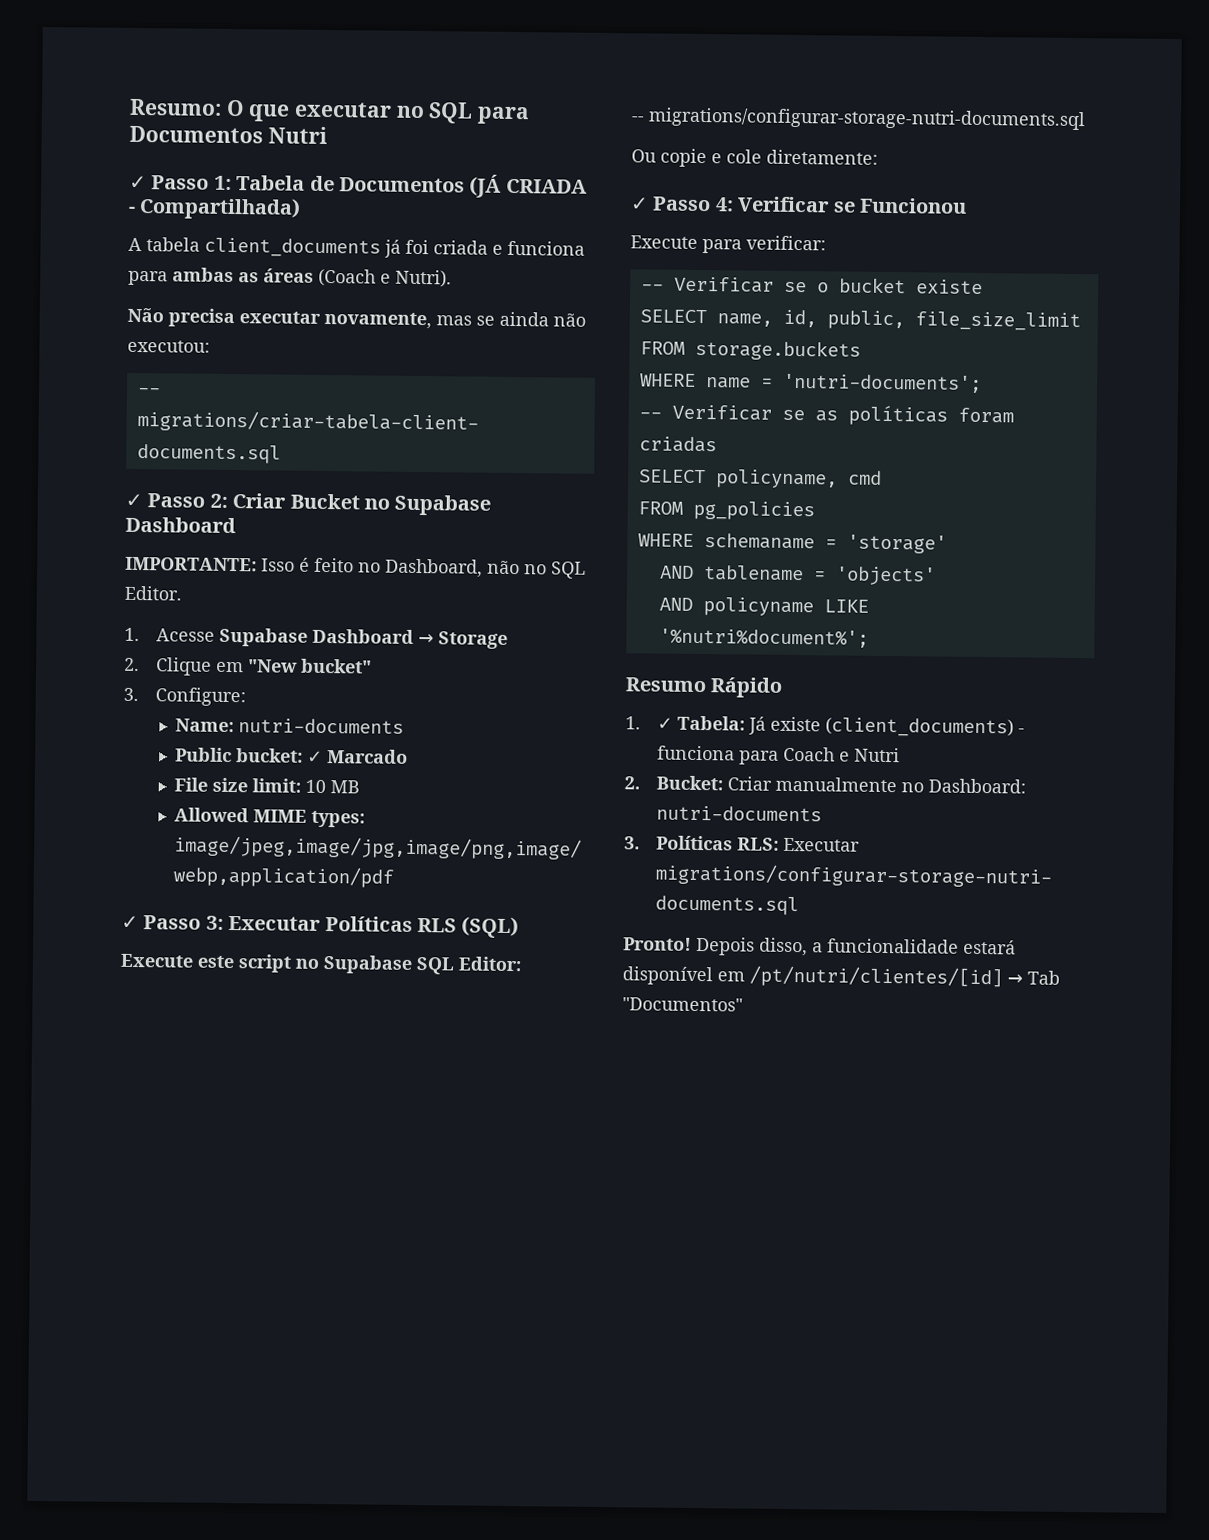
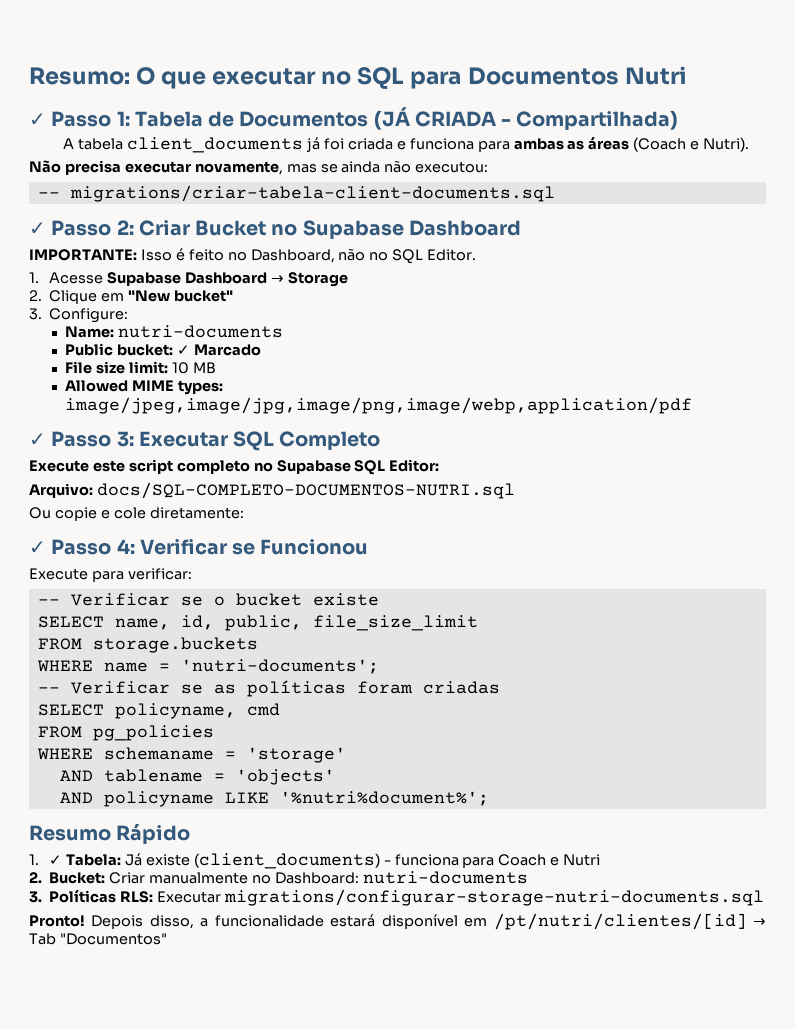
[324,916,520,939] Políticas RLS (SQL) -> [233,431,381,451] SQL Completo
(292, 963) none -> [176,460,250,474] completo
[631,107,1086,131] -- migrations/configurar-storage-nutri-documents.sql -> [29,482,515,499] Arquivo: docs/SQL-COMPLETO-DOCUMENTOS-NUTRI.sql

